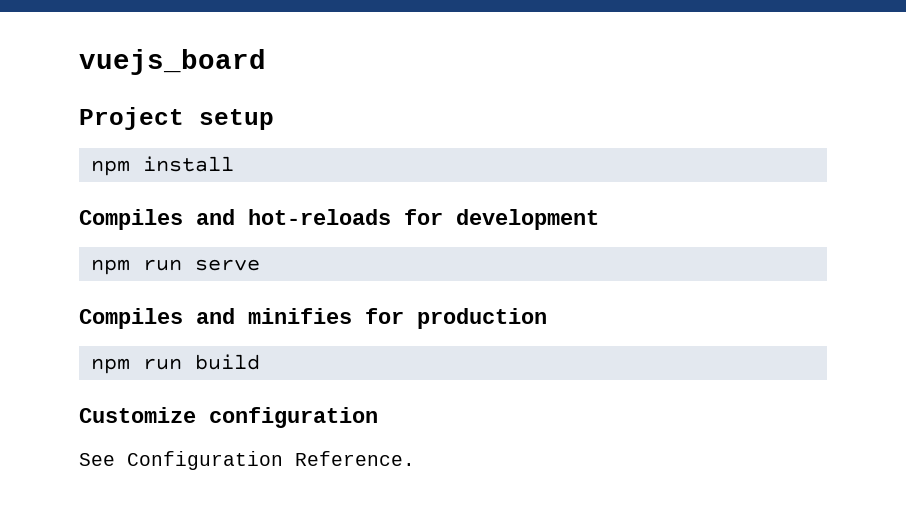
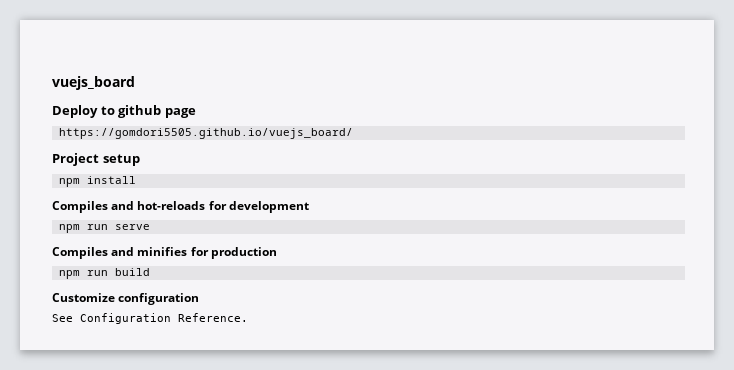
(266, 62) none -> [52,105,196,118] [58,128,353,139] // Deploy to github page // https://gomdori5505.github.io/vuejs_board/

